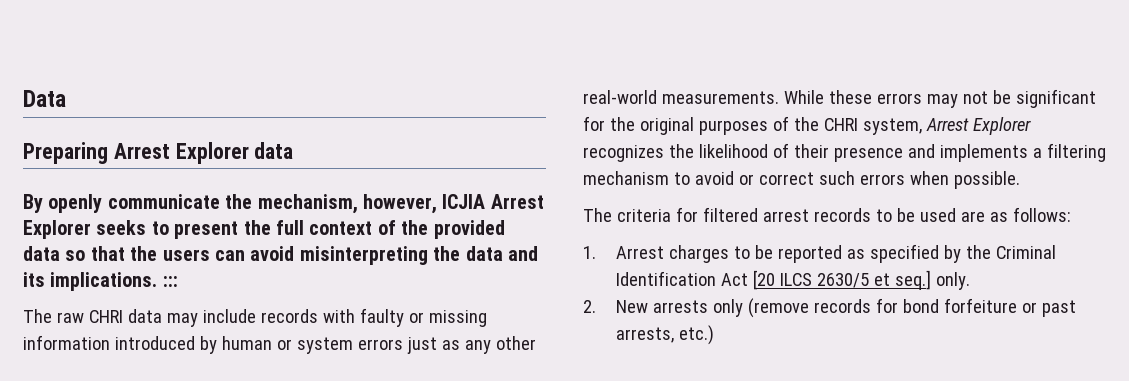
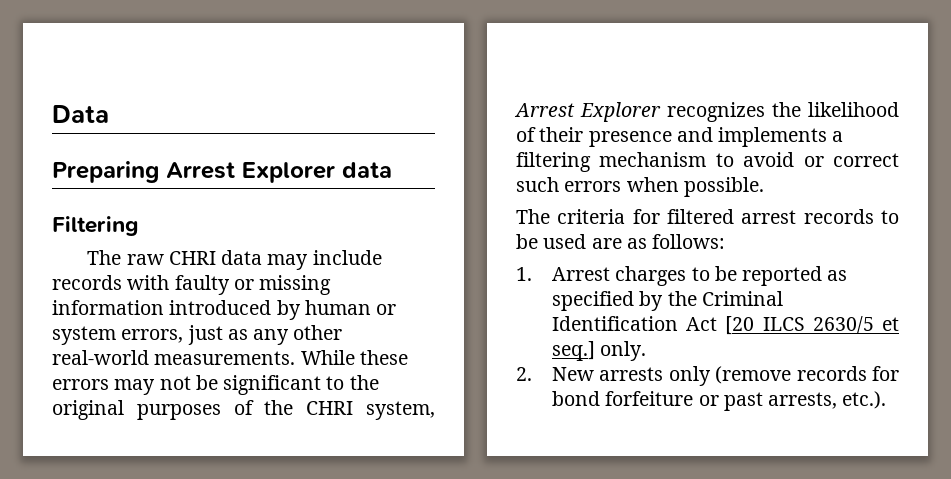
[23,194,544,214] [23,220,505,239] [23,246,538,265] [23,272,178,291] By openly communicate the mechanism, however, ICJIA Arrest Explorer seeks to present the full context of the provided data so that the users can avoid misinterpreting the data and its implications. ::: -> [52,216,139,236] Filtering
[357,339,403,350] errors -> [121,329,184,343] errors,
[583,116,605,131] for -> [326,376,345,390] to
[679,325,715,345] etc.) -> [842,391,887,409] etc.).

